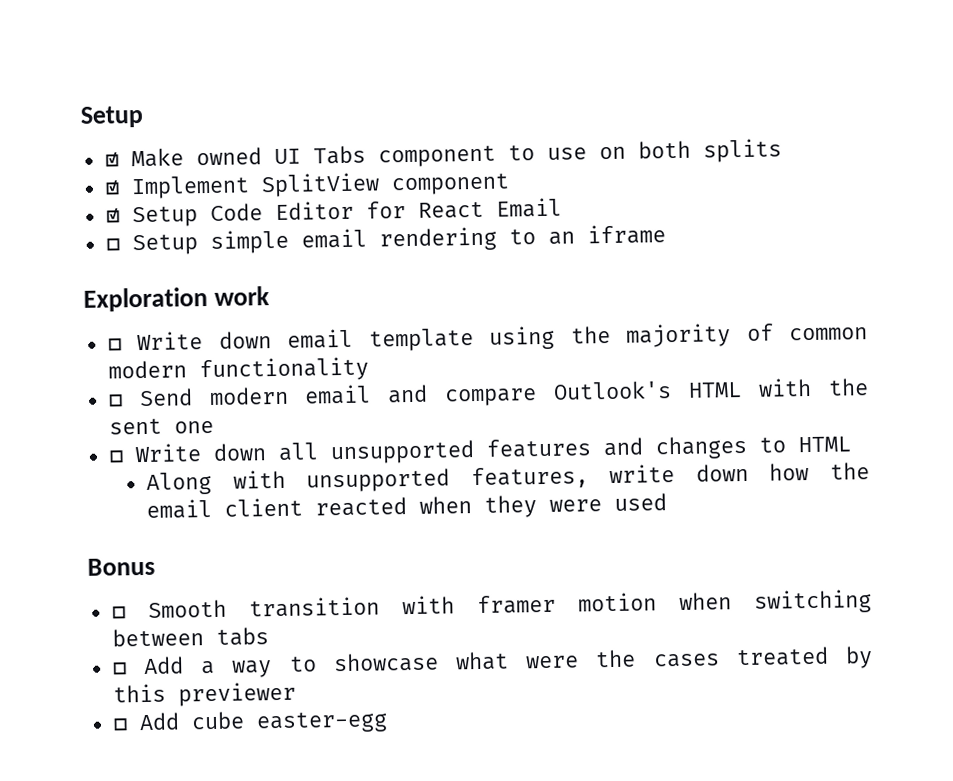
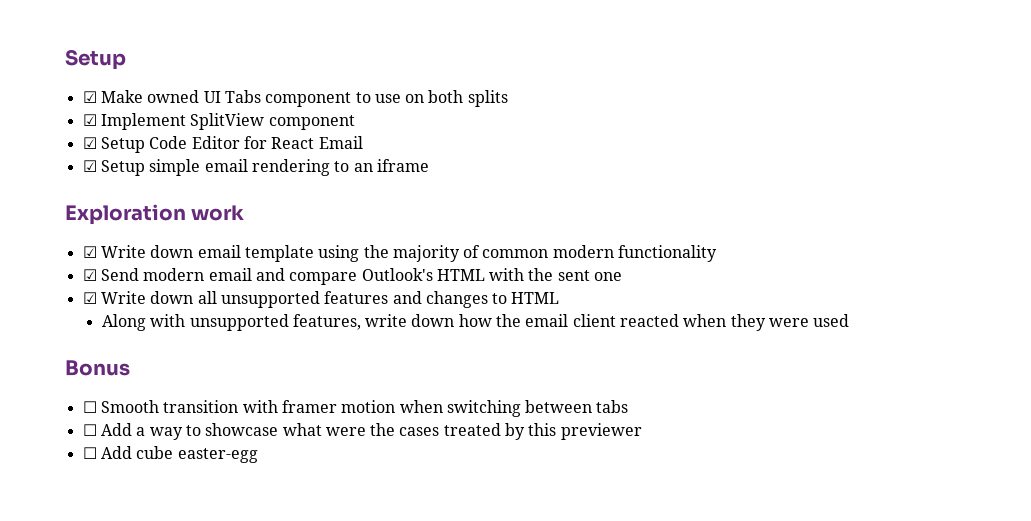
[105,238,120,251] ☐ -> [82,160,97,172] ☑
[107,338,122,351] ☐ -> [82,246,97,258] ☑
[108,394,123,407] ☐ -> [82,269,97,281] ☑
[108,450,124,463] ☐ -> [82,292,97,304] ☑

